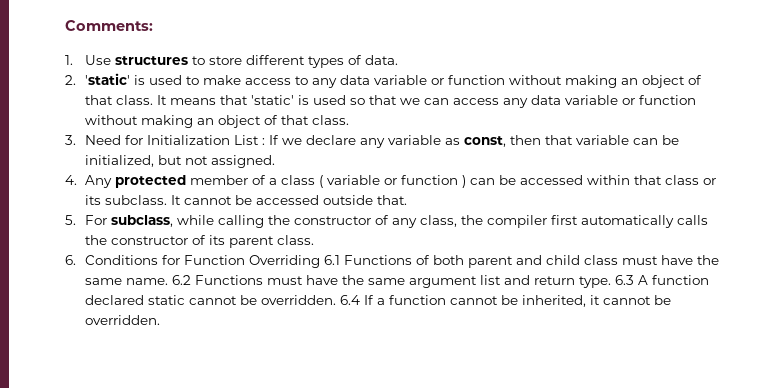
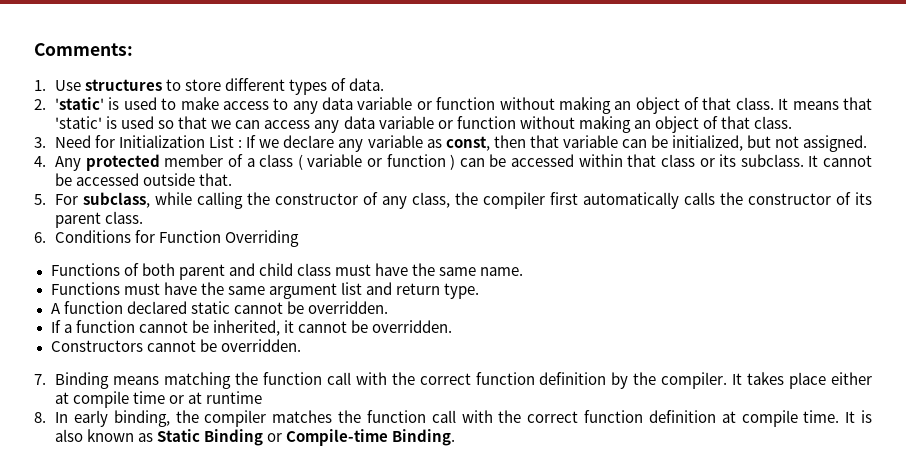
[324,255,341,265] 6.1 -> (300, 238) //
[172,275,192,285] 6.2 -> (524, 271) //
[615,275,635,285] 6.3 -> (479, 291) //
[340,295,361,305] 6.4 -> (388, 307) //
(161, 320) none -> [50,339,301,352] [34,372,873,389] [55,391,263,408] [34,410,873,427] [55,429,456,446] // Constructors cannot be overridden. // 7. Binding means matching the function call with the correct function definition by the compiler. It takes place either at compile time or at runtime // 8. In early binding, the compiler matches the function call with the correct function definition at compile time. It is also known as Static Binding or Compile-time Binding.

